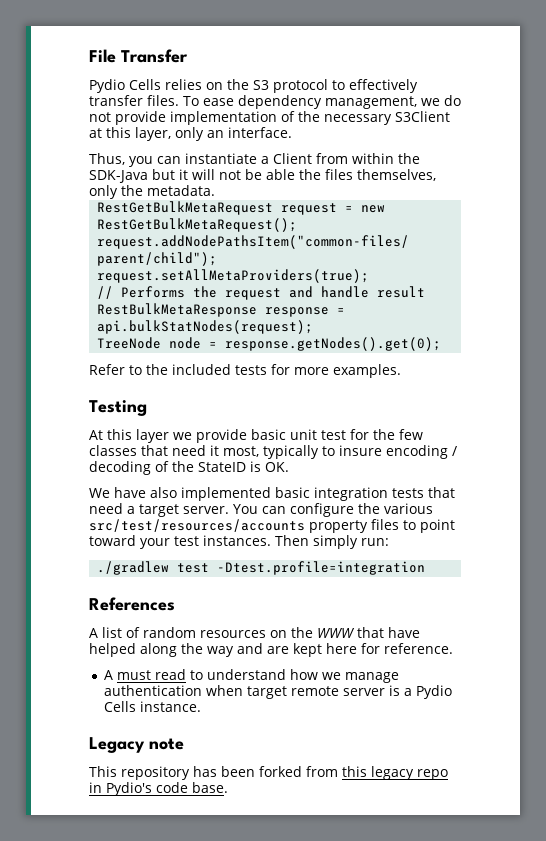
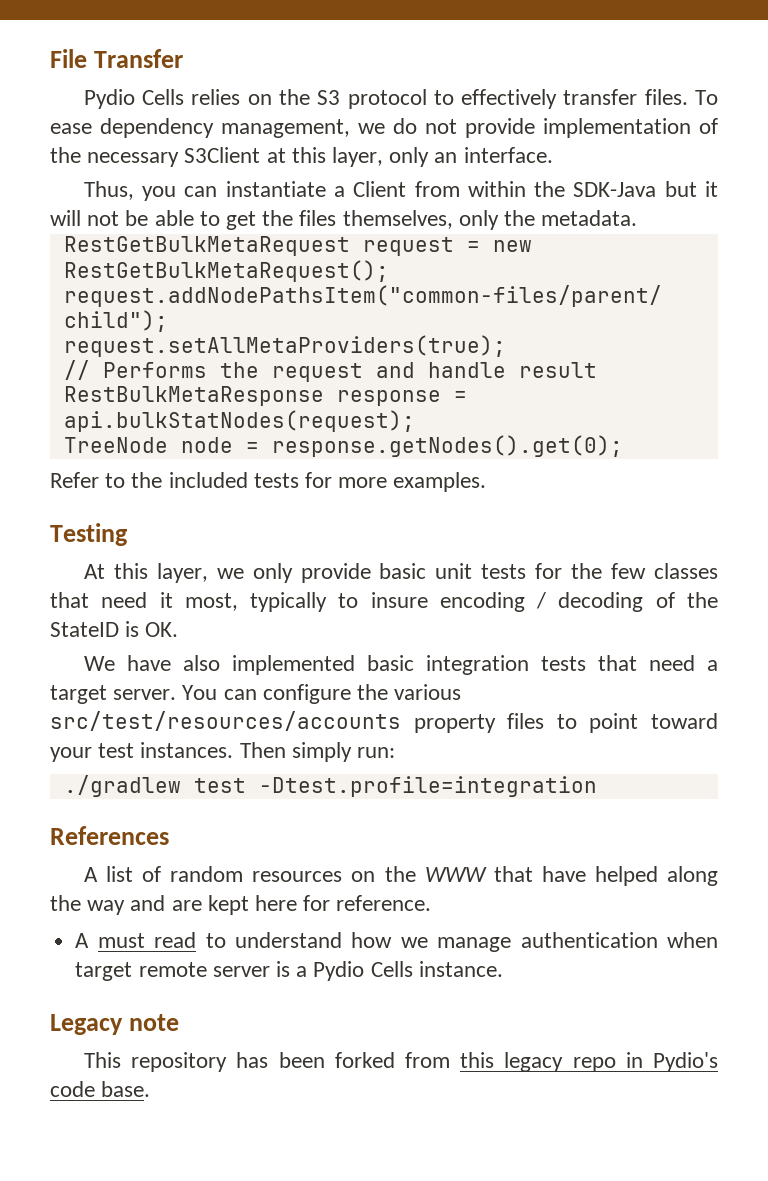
(295, 174) none -> [199,211,257,230] to get
[136,429,192,443] layer we -> [156,563,293,583] layer, we only
[321,430,346,440] test -> [481,564,527,579] tests

